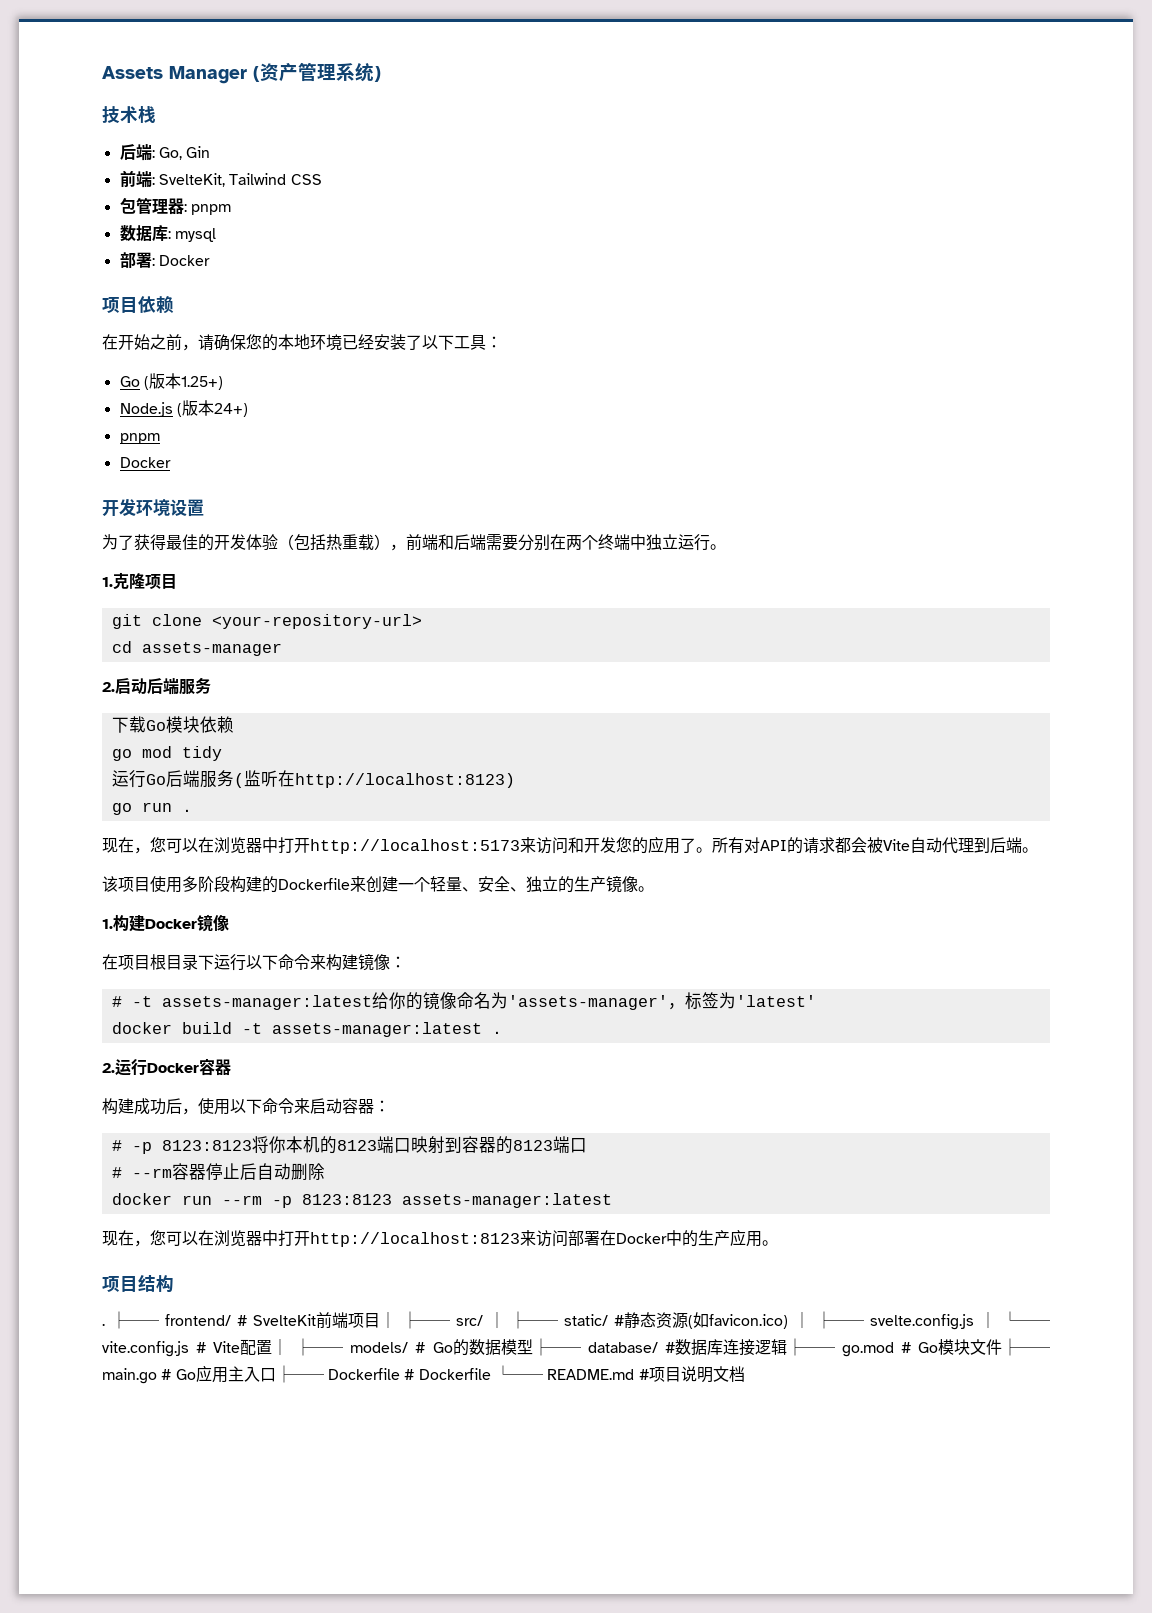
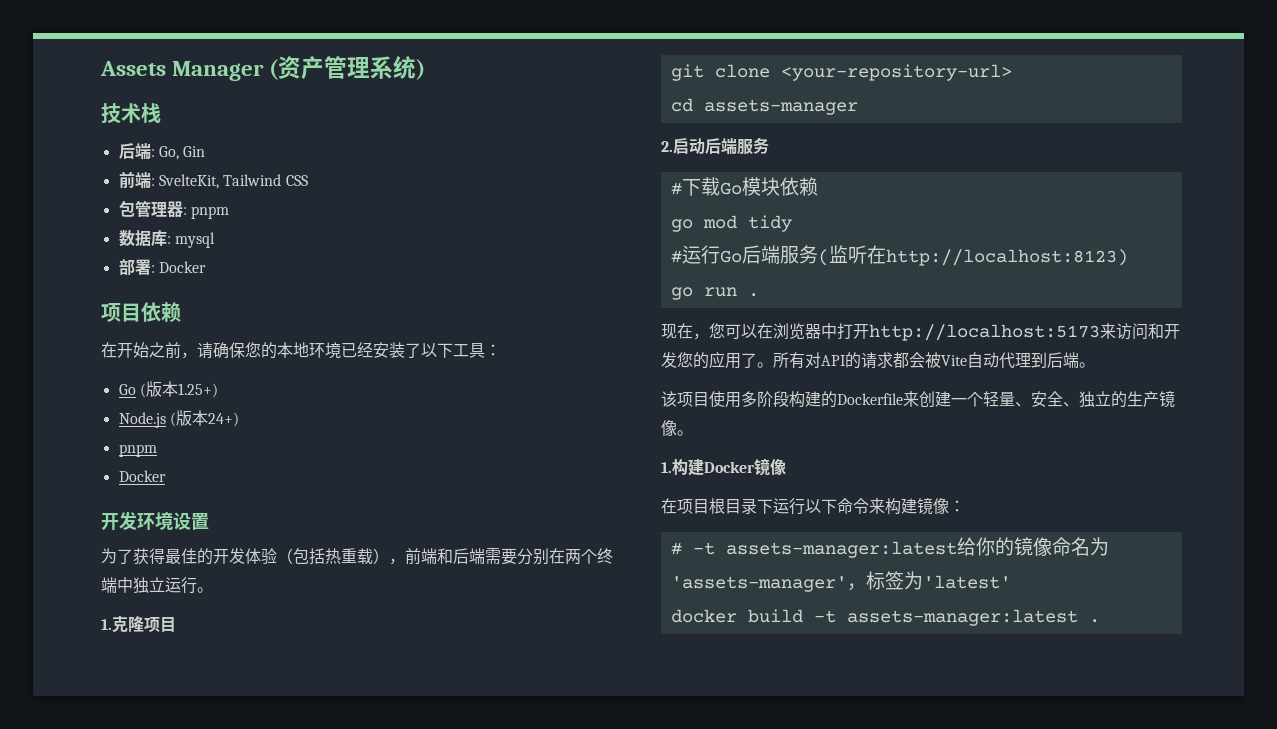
(211, 685) none -> [670,182,682,195] #
(222, 753) none -> [670,250,682,263] #
[102,1058,231,1076] [102,1098,390,1115] [111,1136,587,1154] [111,1163,325,1181] [111,1193,612,1208] [102,1229,778,1247] [102,1274,174,1293] [102,1311,1051,1330] [102,1338,1051,1357] [102,1365,745,1384] // 2.运行Docker容器 // 构建成功后，使用以下命令来启动容器： // # -p 8123:8123将你本机的8123端口映射到容器的8123端口 // # --rm容器停止后自动删除 // docker run --rm -p 8123:8123 assets-manager:latest // 现在，您可以在浏览器中打开http://localhost:8123来访问部署在Docker中的生产应用。 // 项目结构 // . ├── frontend/ # SvelteKit前端项目│ ├── src/ │ ├── static/ #静态资源(如favicon.ico) │ ├── svelte.config.js │ └── vite.config.js # Vite配置│ ├── models/ # Go的数据模型├── database/ #数据库连接逻辑├── go.mod # Go模块文件├── main.go # Go应用主入口├── Dockerfile # Dockerfile └── README.md #项目说明文档 -> (1100, 621) none

